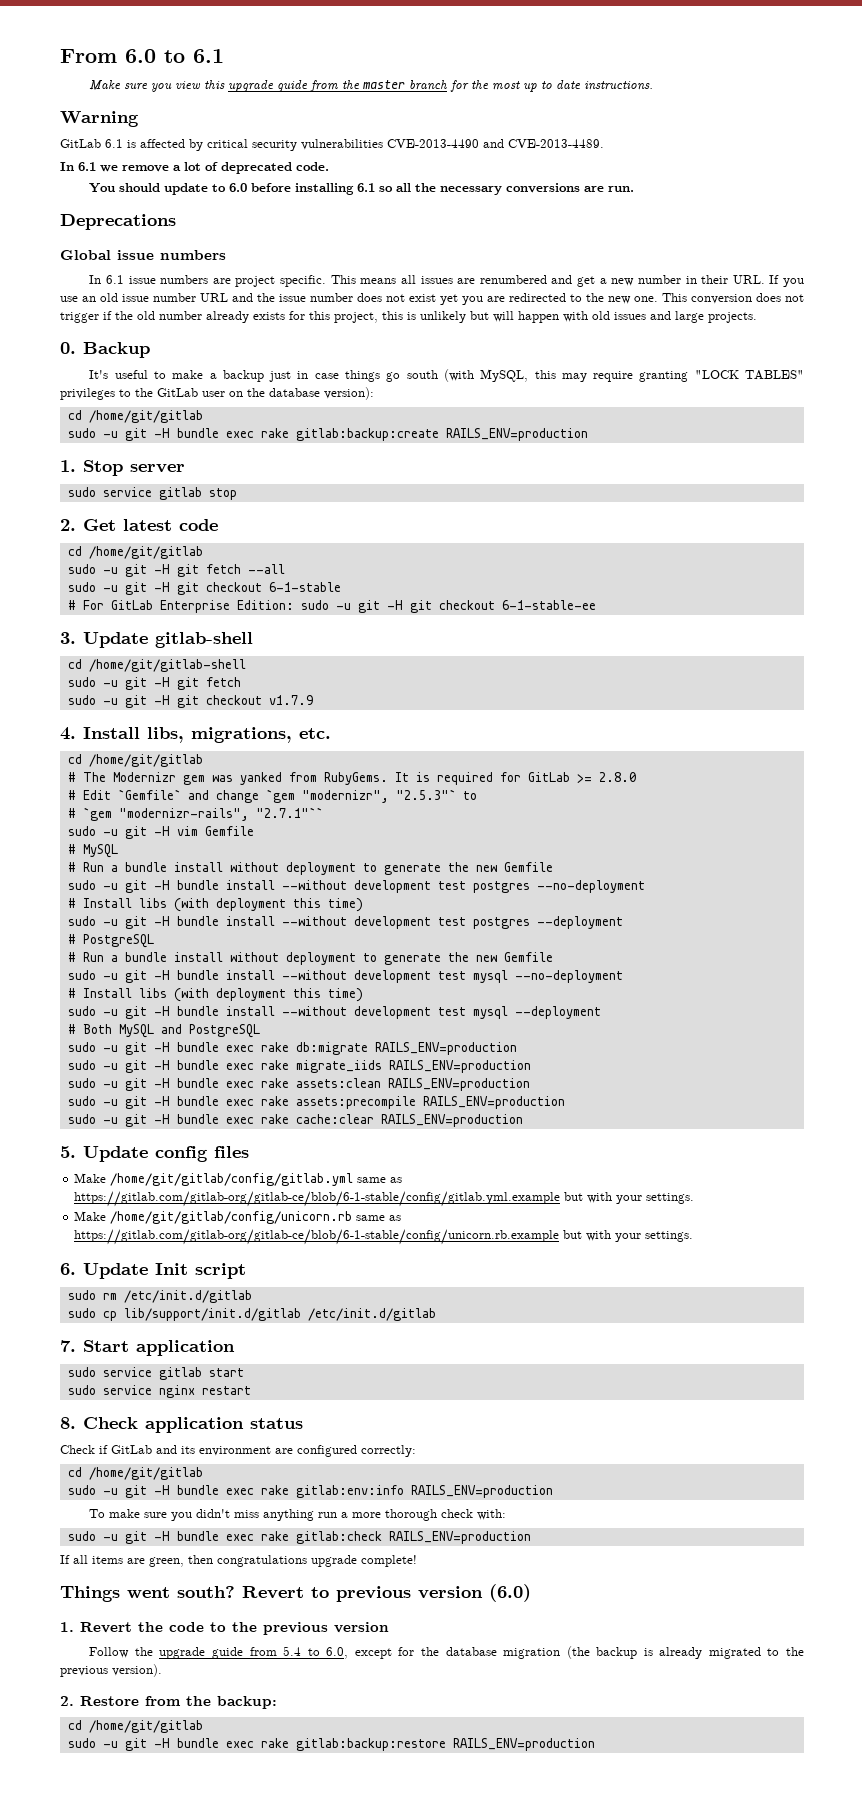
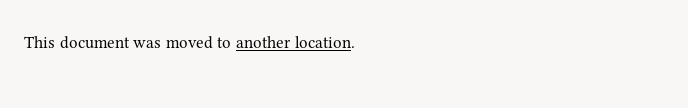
[60,49,224,63] [89,80,654,92] [60,111,139,127] [60,139,604,151] [60,162,329,174] [89,183,635,195] [60,214,176,230] [60,250,226,260] [89,275,804,287] [60,293,804,305] [60,311,757,323] [60,342,150,358] [89,369,804,382] [60,387,374,400] [67,410,203,423] [67,428,588,441] [60,460,185,476] [67,487,237,500] [60,519,218,531] [67,546,203,559] [67,564,285,577] [67,582,341,595] [67,600,596,613] [60,632,253,648] [67,659,246,672] [67,677,241,690] [67,695,313,708] [60,727,331,743] [67,754,203,767] [67,772,636,785] [67,789,477,803] [67,807,323,821] [67,826,254,839] [67,844,118,858] [67,862,553,875] [67,880,645,893] [67,898,363,912] [67,916,623,929] [67,934,154,948] [67,952,553,965] [67,970,623,983] [67,988,363,1002] [67,1006,601,1019] [67,1024,260,1038] [67,1042,517,1055] [67,1060,531,1073] [67,1078,530,1091] [67,1096,565,1109] [67,1114,523,1127] [60,1146,249,1162] [74,1173,403,1186] [74,1191,695,1207] [74,1211,402,1224] [74,1229,694,1245] [60,1263,246,1279] [67,1290,252,1303] [67,1308,436,1321] [60,1340,235,1356] [67,1367,244,1380] [67,1385,251,1398] [60,1417,303,1433] [60,1445,416,1457] [67,1467,203,1480] [67,1485,553,1498] [89,1509,507,1521] [67,1531,531,1544] [60,1555,417,1567] [60,1584,531,1602] [60,1622,389,1635] [89,1646,805,1659] [60,1664,162,1677] [60,1696,277,1709] [67,1720,203,1733] [67,1738,595,1751] From 6.0 to 6.1 // Make sure you view this upgrade guide from the master branch for the most up to date instructions. // Warning // GitLab 6.1 is affected by critical security vulnerabilities CVE-2013-4490 and CVE-2013-4489. // In 6.1 we remove a lot of deprecated code. // You should update to 6.0 before installing 6.1 so all the necessary conversions are run. // Deprecations // Global issue numbers // In 6.1 issue numbers are project specific. This means all issues are renumbered and get a new number in their URL. If you use an old issue number URL and the issue number does not exist yet you are redirected to the new one. This conversion does not trigger if the old number already exists for this project, this is unlikely but will happen with old issues and large projects. // 0. Backup // It's useful to make a backup just in case things go south (with MySQL, this may require granting "LOCK TABLES" privileges to the GitLab user on the database version): // cd /home/git/gitlab // sudo -u git -H bundle exec rake gitlab:backup:create RAILS_ENV=production // 1. Stop server // sudo service gitlab stop // 2. Get latest code // cd /home/git/gitlab // sudo -u git -H git fetch --all // sudo -u git -H git checkout 6-1-stable // # For GitLab Enterprise Edition: sudo -u git -H git checkout 6-1-stable-ee // 3. Update gitlab-shell // cd /home/git/gitlab-shell // sudo -u git -H git fetch // sudo -u git -H git checkout v1.7.9 // 4. Install libs, migrations, etc. // cd /home/git/gitlab // # The Modernizr gem was yanked from RubyGems. It is required for GitLab >= 2.8.0 // # Edit `Gemfile` and change `gem "modernizr", "2.5.3"` to // # `gem "modernizr-rails", "2.7.1"`` // sudo -u git -H vim Gemfile // # MySQL // # Run a bundle install without deployment to generate the new Gemfile // sudo -u git -H bundle install --without development test postgres --no-deployment // # Install libs (with deployment this time) // sudo -u git -H bundle install --without development test postgres --deployment // # PostgreSQL // # Run a bundle install without deployment to generate the new Gemfile // sudo -u git -H bundle install --without development test mysql --no-deployment // # Install libs (with deployment this time) // sudo -u git -H bundle install --without development test mysql --deployment // # Both MySQL and PostgreSQL // sudo -u git -H bundle exec rake db:migrate RAILS_ENV=production // sudo -u git -H bundle exec rake migrate_iids RAILS_ENV=production // sudo -u git -H bundle exec rake assets:clean RAILS_ENV=production // sudo -u git -H bundle exec rake assets:precompile RAILS_ENV=production // sudo -u git -H bundle exec rake cache:clear RAILS_ENV=production // 5. Update config files // Make /home/git/gitlab/config/gitlab.yml same as https://gitlab.com/gitlab-org/gitlab-ce/blob/6-1-stable/config/gitlab.yml.example but with your settings. // Make /home/git/gitlab/config/unicorn.rb same as https://gitlab.com/gitlab-org/gitlab-ce/blob/6-1-stable/config/unicorn.rb.example but with your settings. // 6. Update Init script // sudo rm /etc/init.d/gitlab // sudo cp lib/support/init.d/gitlab /etc/init.d/gitlab // 7. Start application // sudo service gitlab start // sudo service nginx restart // 8. Check application status // Check if GitLab and its environment are configured correctly: // cd /home/git/gitlab // sudo -u git -H bundle exec rake gitlab:env:info RAILS_ENV=production // To make sure you didn't miss anything run a more thorough check with: // sudo -u git -H bundle exec rake gitlab:check RAILS_ENV=production // If all items are green, then congratulations upgrade complete! // Things went south? Revert to previous version (6.0) // 1. Revert the code to the previous version // Follow the upgrade guide from 5.4 to 6.0, except for the database migration (the backup is already migrated to the previous version). // 2. Restore from the backup: // cd /home/git/gitlab // sudo -u git -H bundle exec rake gitlab:backup:restore RAILS_ENV=production -> [24,36,355,49] This document was moved to another location.

